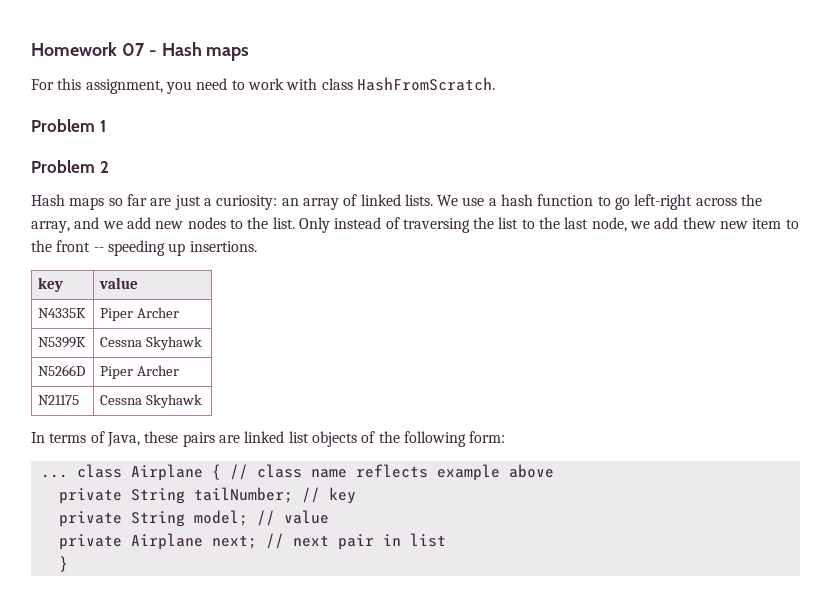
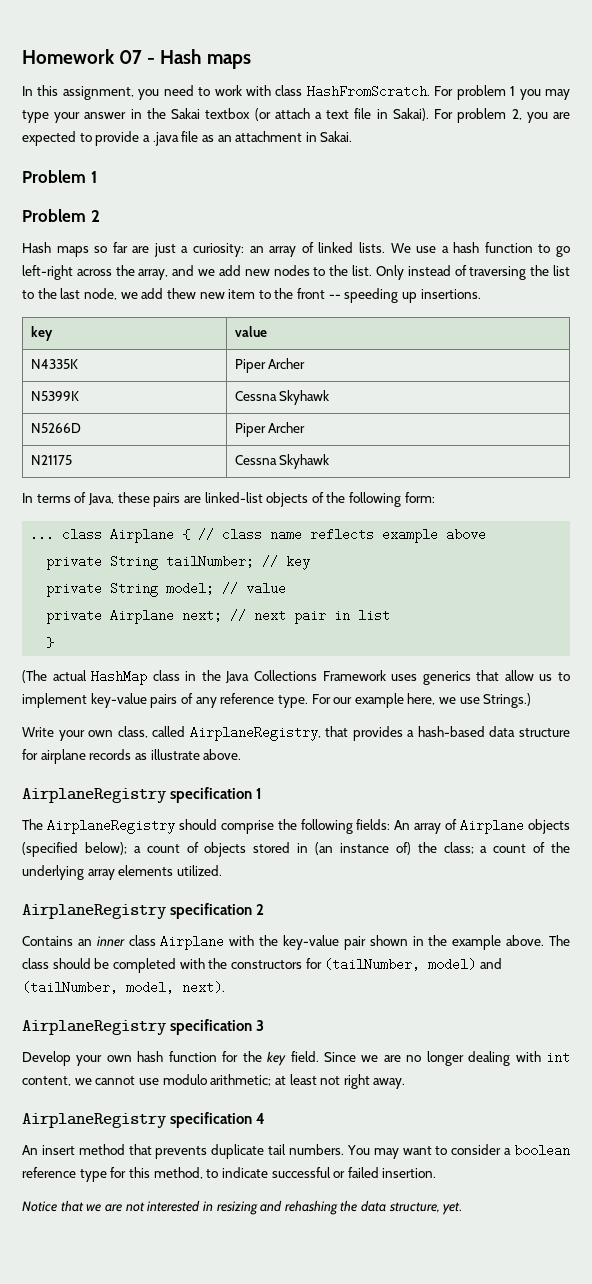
[31,79,54,90] For -> [22,86,33,96] In
(495, 84) none -> [434,85,571,100] [22,108,570,123] [22,131,353,146] For problem 1 you may type your answer in the Sakai textbox (or attach a text file in Sakai). For problem 2, you are expected to provide a .java file as an attachment in Sakai.
[244,431,309,443] linked list -> [204,492,263,503] linked-list
(68, 564) none -> [22,670,570,685] [22,693,532,708] [22,726,571,741] [22,749,242,764] [22,787,263,803] [22,819,571,834] [22,842,570,857] [22,865,222,880] [22,903,265,919] [22,935,570,950] [22,958,502,973] [22,981,225,994] [22,1019,265,1035] [22,1051,570,1066] [22,1074,406,1089] [22,1112,266,1128] [22,1144,571,1159] [22,1167,437,1182] [22,1200,463,1215] // (The actual HashMap class in the Java Collections Framework uses generics that allow us to implement key-value pairs of any reference type. For our example here, we use Strings.) // Write your own class, called AirplaneRegistry, that provides a hash-based data structure for airplane records as illustrate above. // AirplaneRegistry specification 1 // The AirplaneRegistry should comprise the following fields: An array of Airplane objects (specified below); a count of objects stored in (an instance of) the class; a count of the underlying array elements utilized. // AirplaneRegistry specification 2 // Contains an inner class Airplane with the key-value pair shown in the example above. The class should be completed with the constructors for (tailNumber, model) and (tailNumber, model, next). // AirplaneRegistry specification 3 // Develop your own hash function for the key field. Since we are no longer dealing with int content, we cannot use modulo arithmetic; at least not right away. // AirplaneRegistry specification 4 // An insert method that prevents duplicate tail numbers. You may want to consider a boolean reference type for this method, to indicate successful or failed insertion. // Notice that we are not interested in resizing and rehashing the data structure, yet.

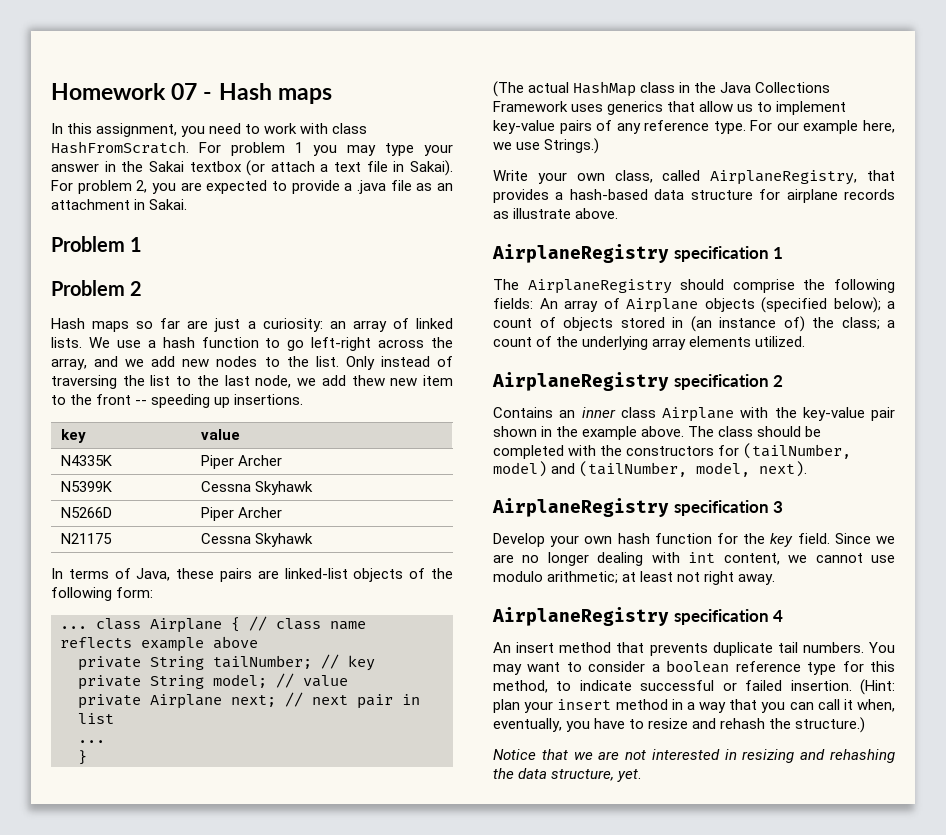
(391, 615) none -> [78,740,105,743] // ...
(437, 1173) none -> [860,679,896,695] [493,699,895,713] [493,717,866,733] (Hint: plan your insert method in a way that you can call it when, eventually, you have to resize and rehash the structure.)

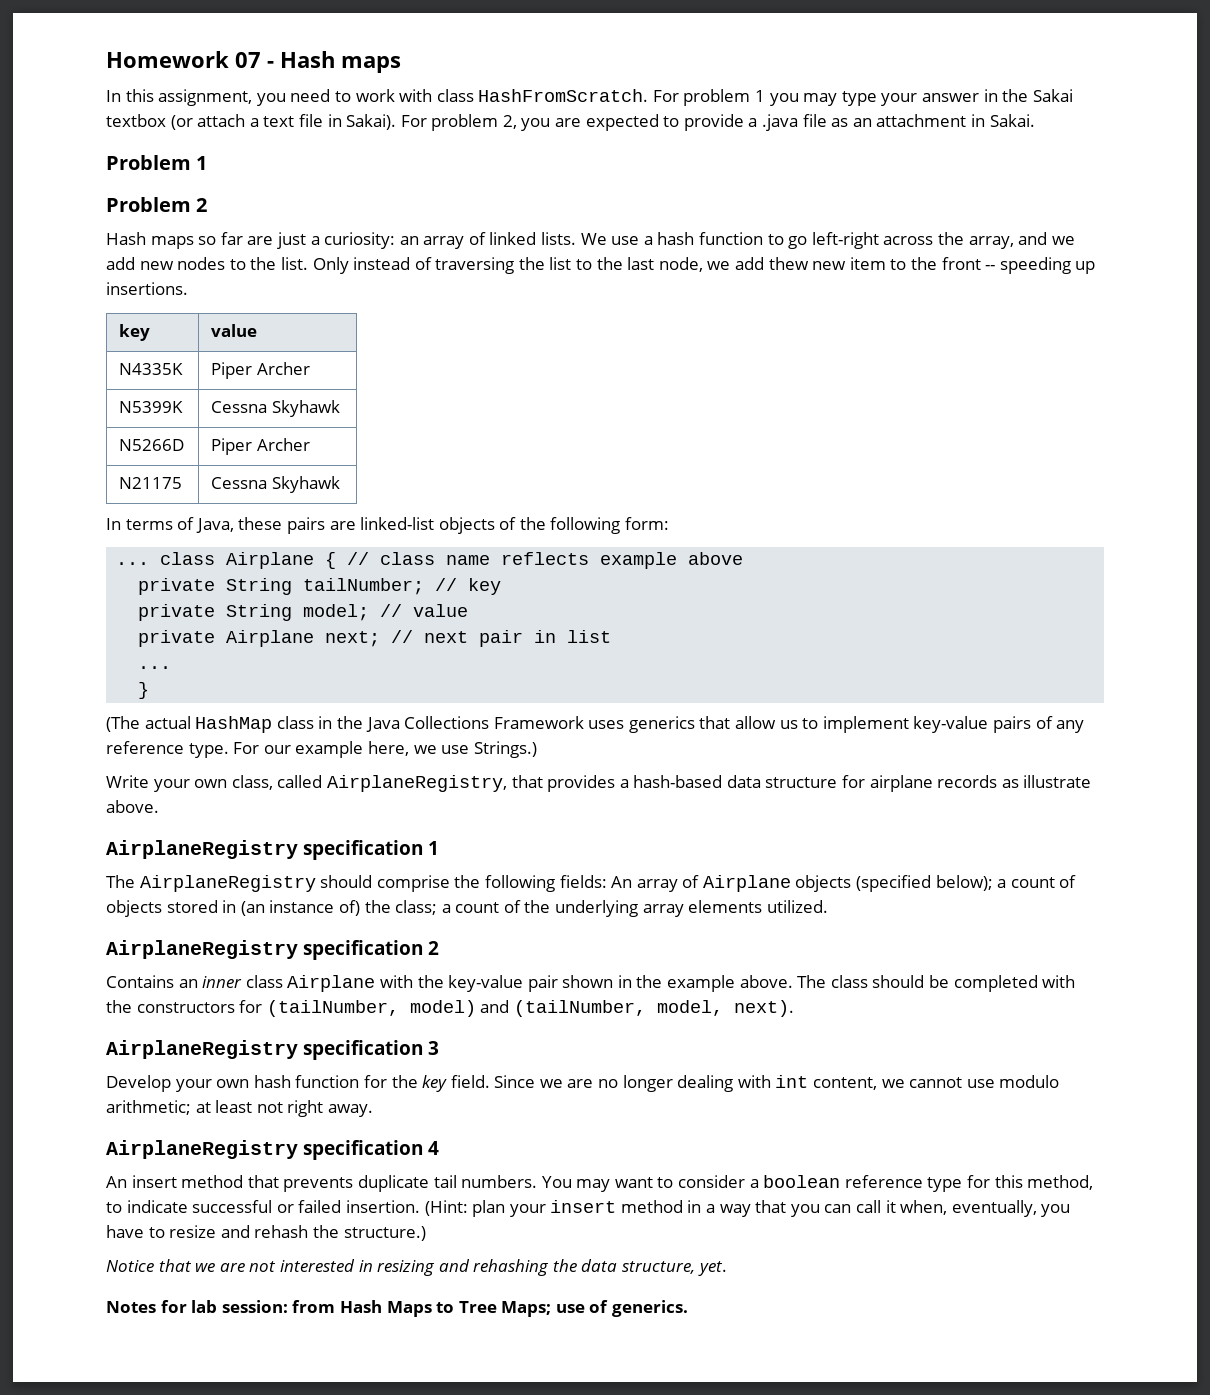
(642, 775) none -> [106,1300,689,1317] // Notes for lab session: from Hash Maps to Tree Maps; use of generics.

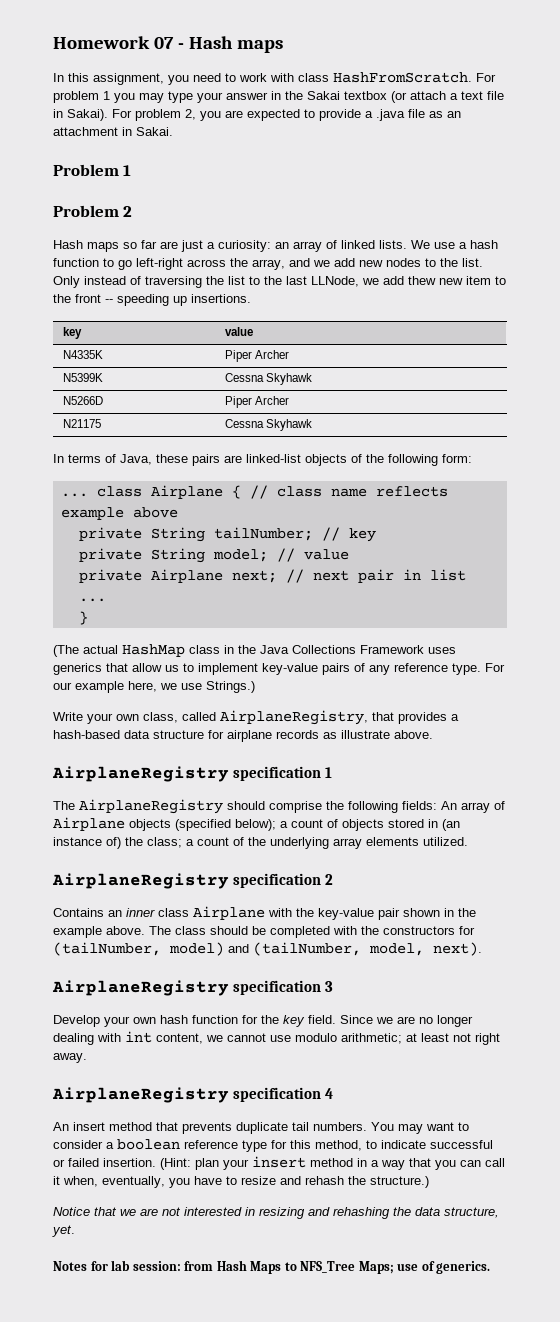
[658,257,703,272] node, -> [311,276,359,287] LLNode,
[458,1301,497,1313] Tree -> [300,1261,356,1273] NFS_Tree

